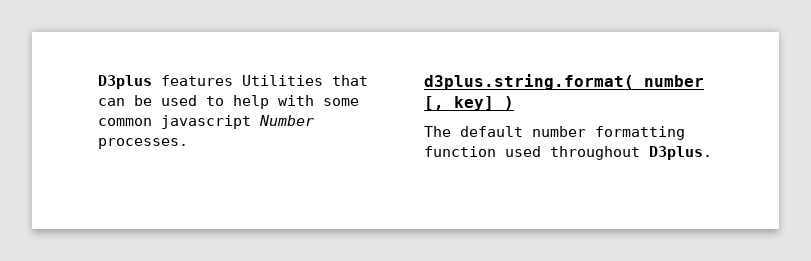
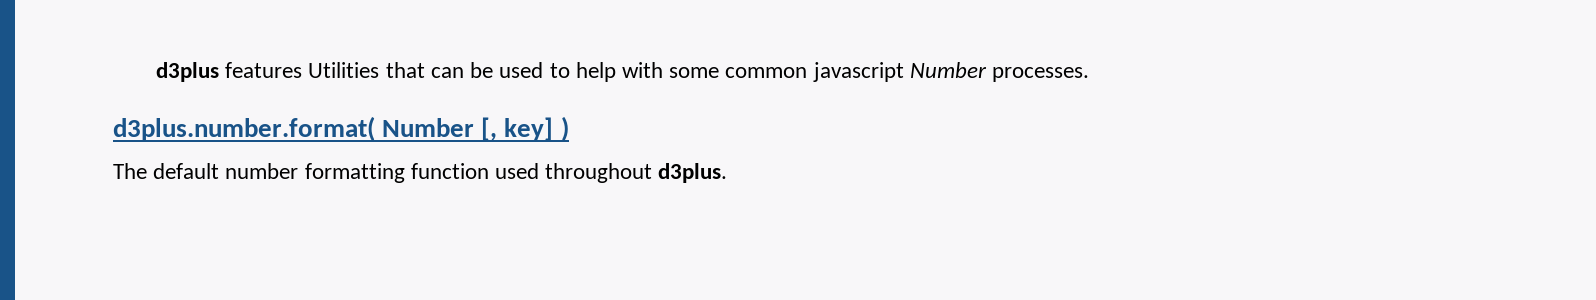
[98,75,152,89] D3plus -> [156,62,220,82] d3plus
[424,74,704,90] d3plus.string.format( number -> [113,116,475,142] d3plus.number.format( Number
[649,146,712,160] D3plus. -> [658,163,728,183] d3plus.

